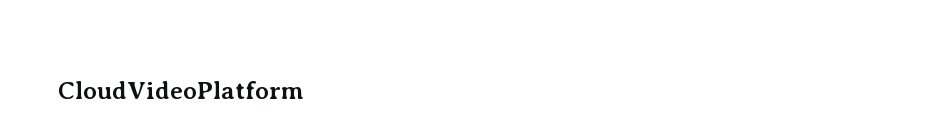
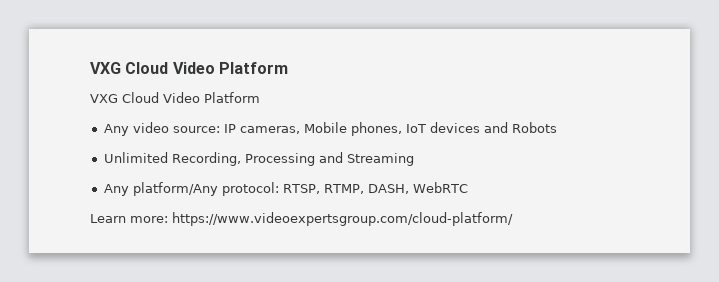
[58,81,304,99] CloudVideoPlatform -> [90,62,288,74] [90,92,260,103] [103,122,557,136] [103,152,414,166] [103,182,468,196] [90,212,513,226] VXG Cloud Video Platform // VXG Cloud Video Platform // Any video source: IP cameras, Mobile phones, IoT devices and Robots // Unlimited Recording, Processing and Streaming // Any platform/Any protocol: RTSP, RTMP, DASH, WebRTC // Learn more: https://www.videoexpertsgroup.com/cloud-platform/

